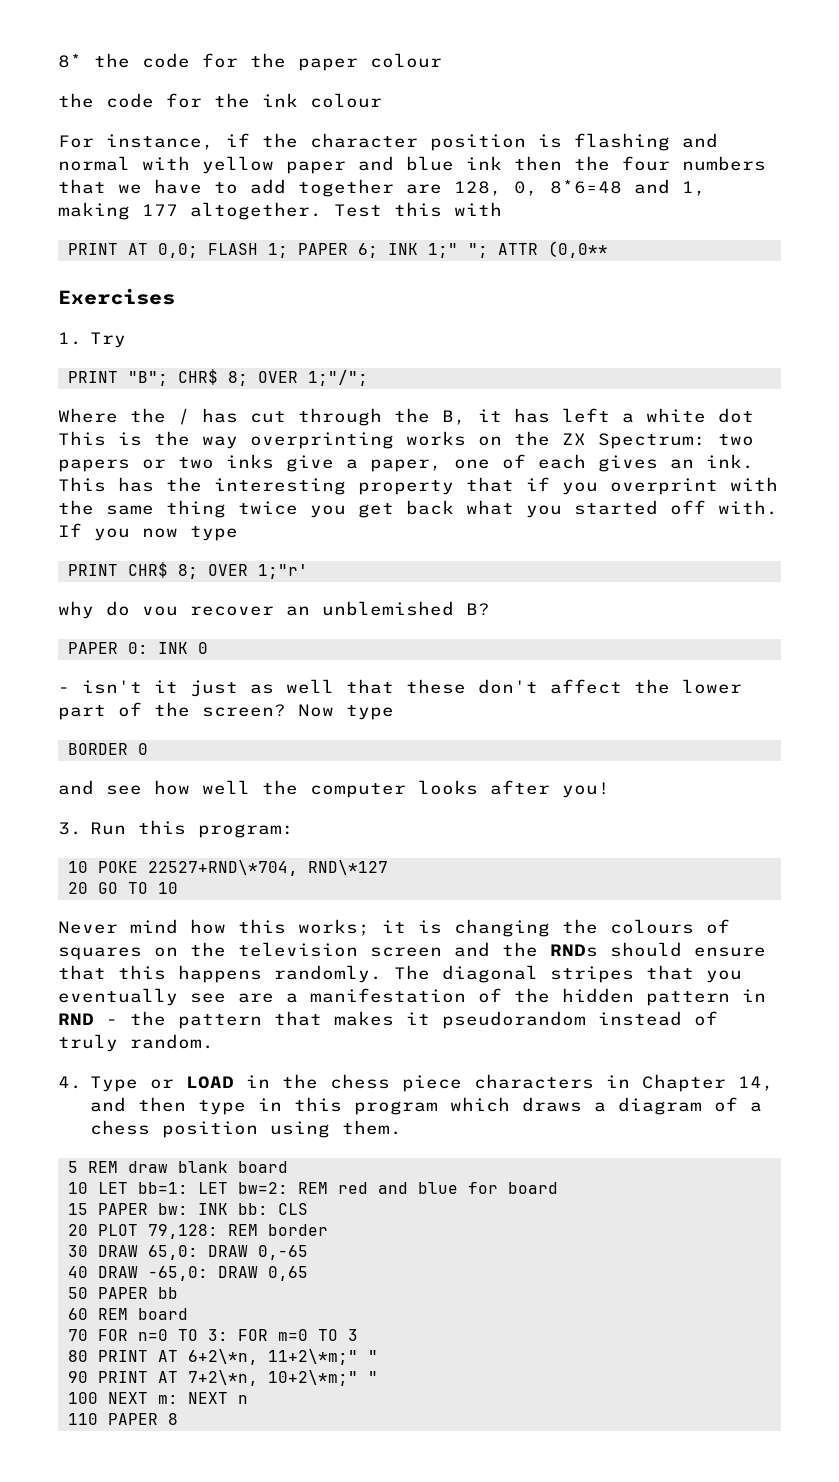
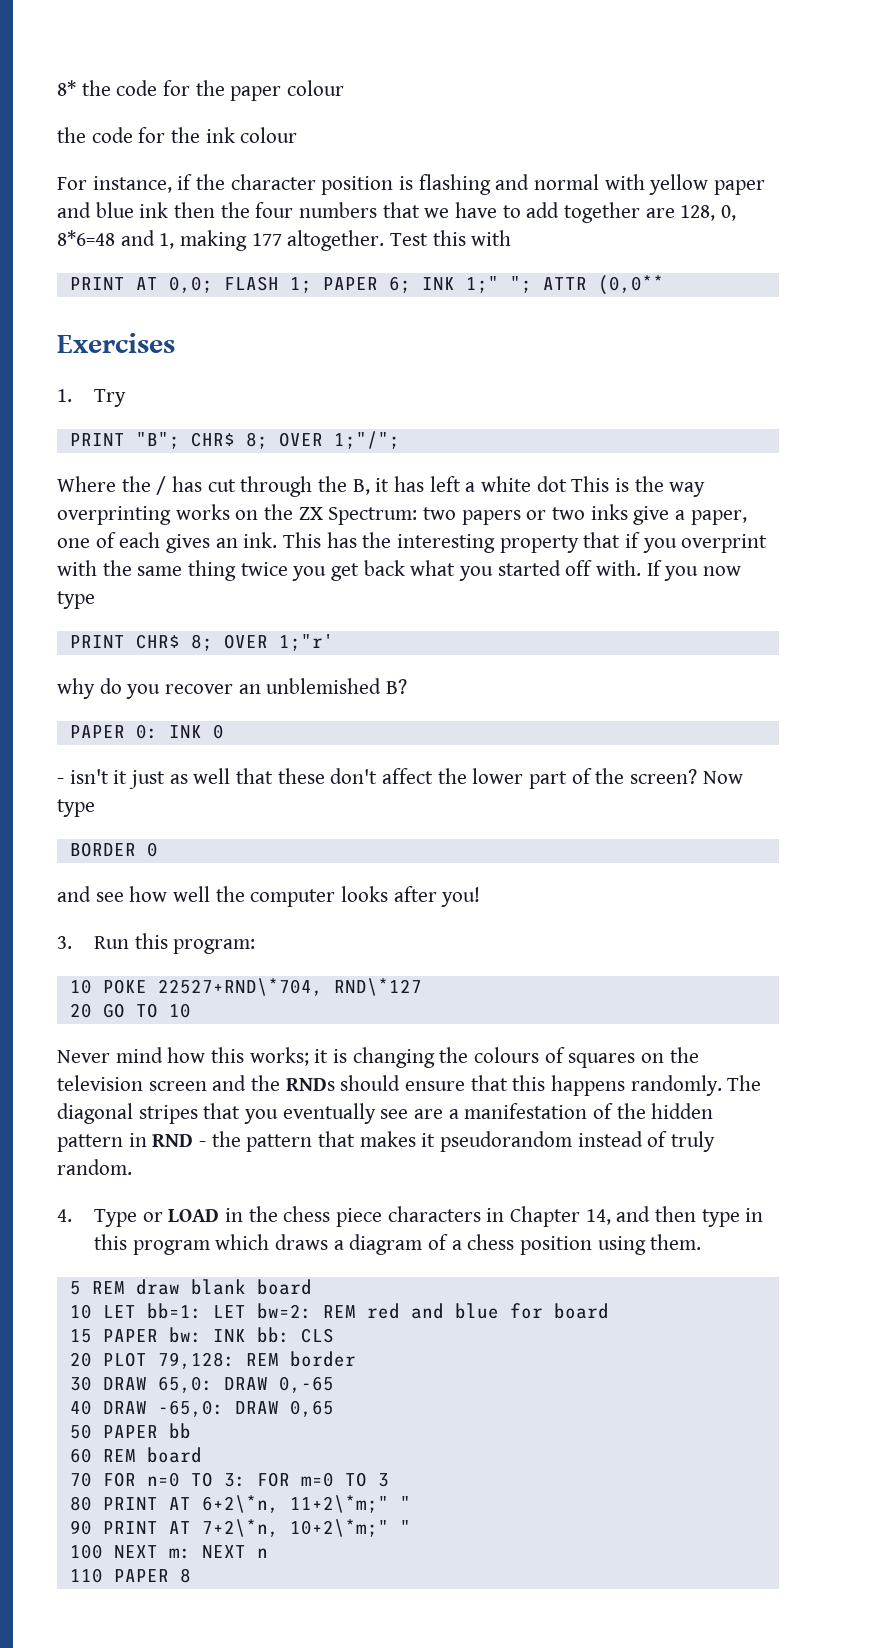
[142,606,178,616] vou -> [126,684,161,699] you

